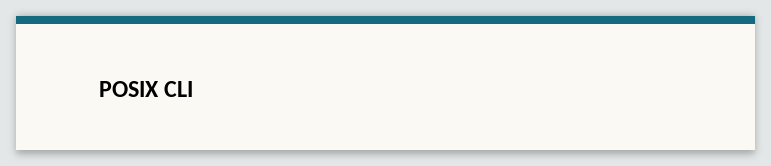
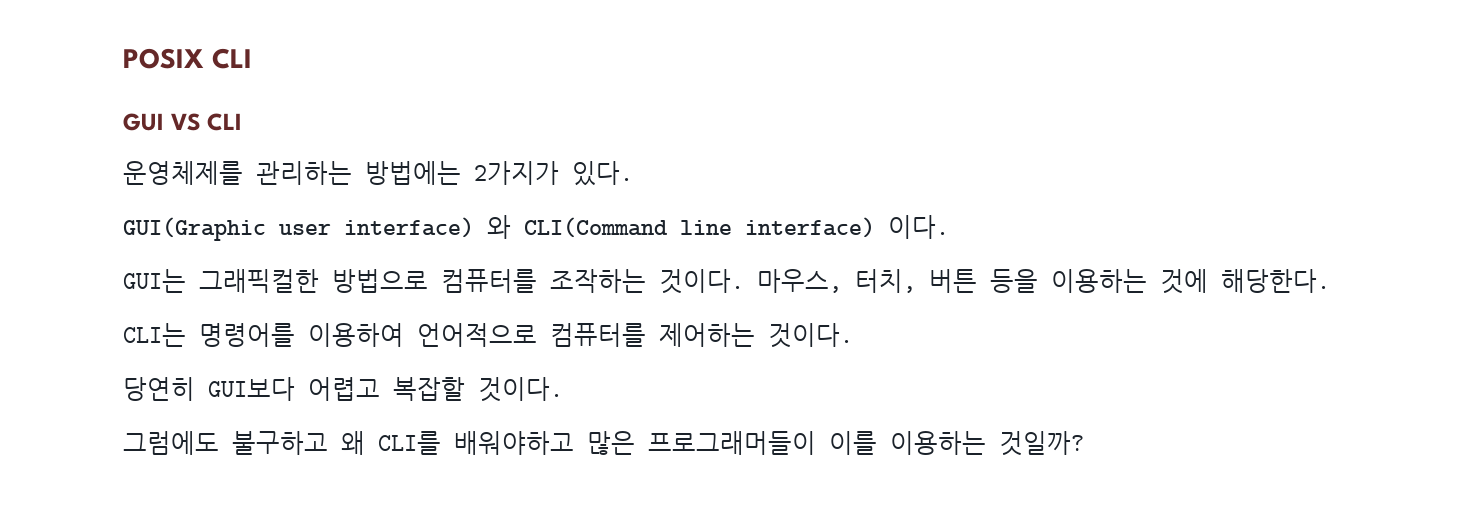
(194, 89) none -> [123,113,243,131] [123,161,633,186] [123,215,949,241] [123,269,1330,294] [123,323,853,348] [123,377,563,402] [123,431,1084,456] // GUI VS CLI // 운영체제를 관리하는 방법에는 2가지가 있다. // GUI(Graphic user interface) 와 CLI(Command line interface) 이다. // GUI는 그래픽컬한 방법으로 컴퓨터를 조작하는 것이다. 마우스, 터치, 버튼 등을 이용하는 것에 해당한다. // CLI는 명령어를 이용하여 언어적으로 컴퓨터를 제어하는 것이다. // 당연히 GUI보다 어렵고 복잡할 것이다. // 그럼에도 불구하고 왜 CLI를 배워야하고 많은 프로그래머들이 이를 이용하는 것일까?

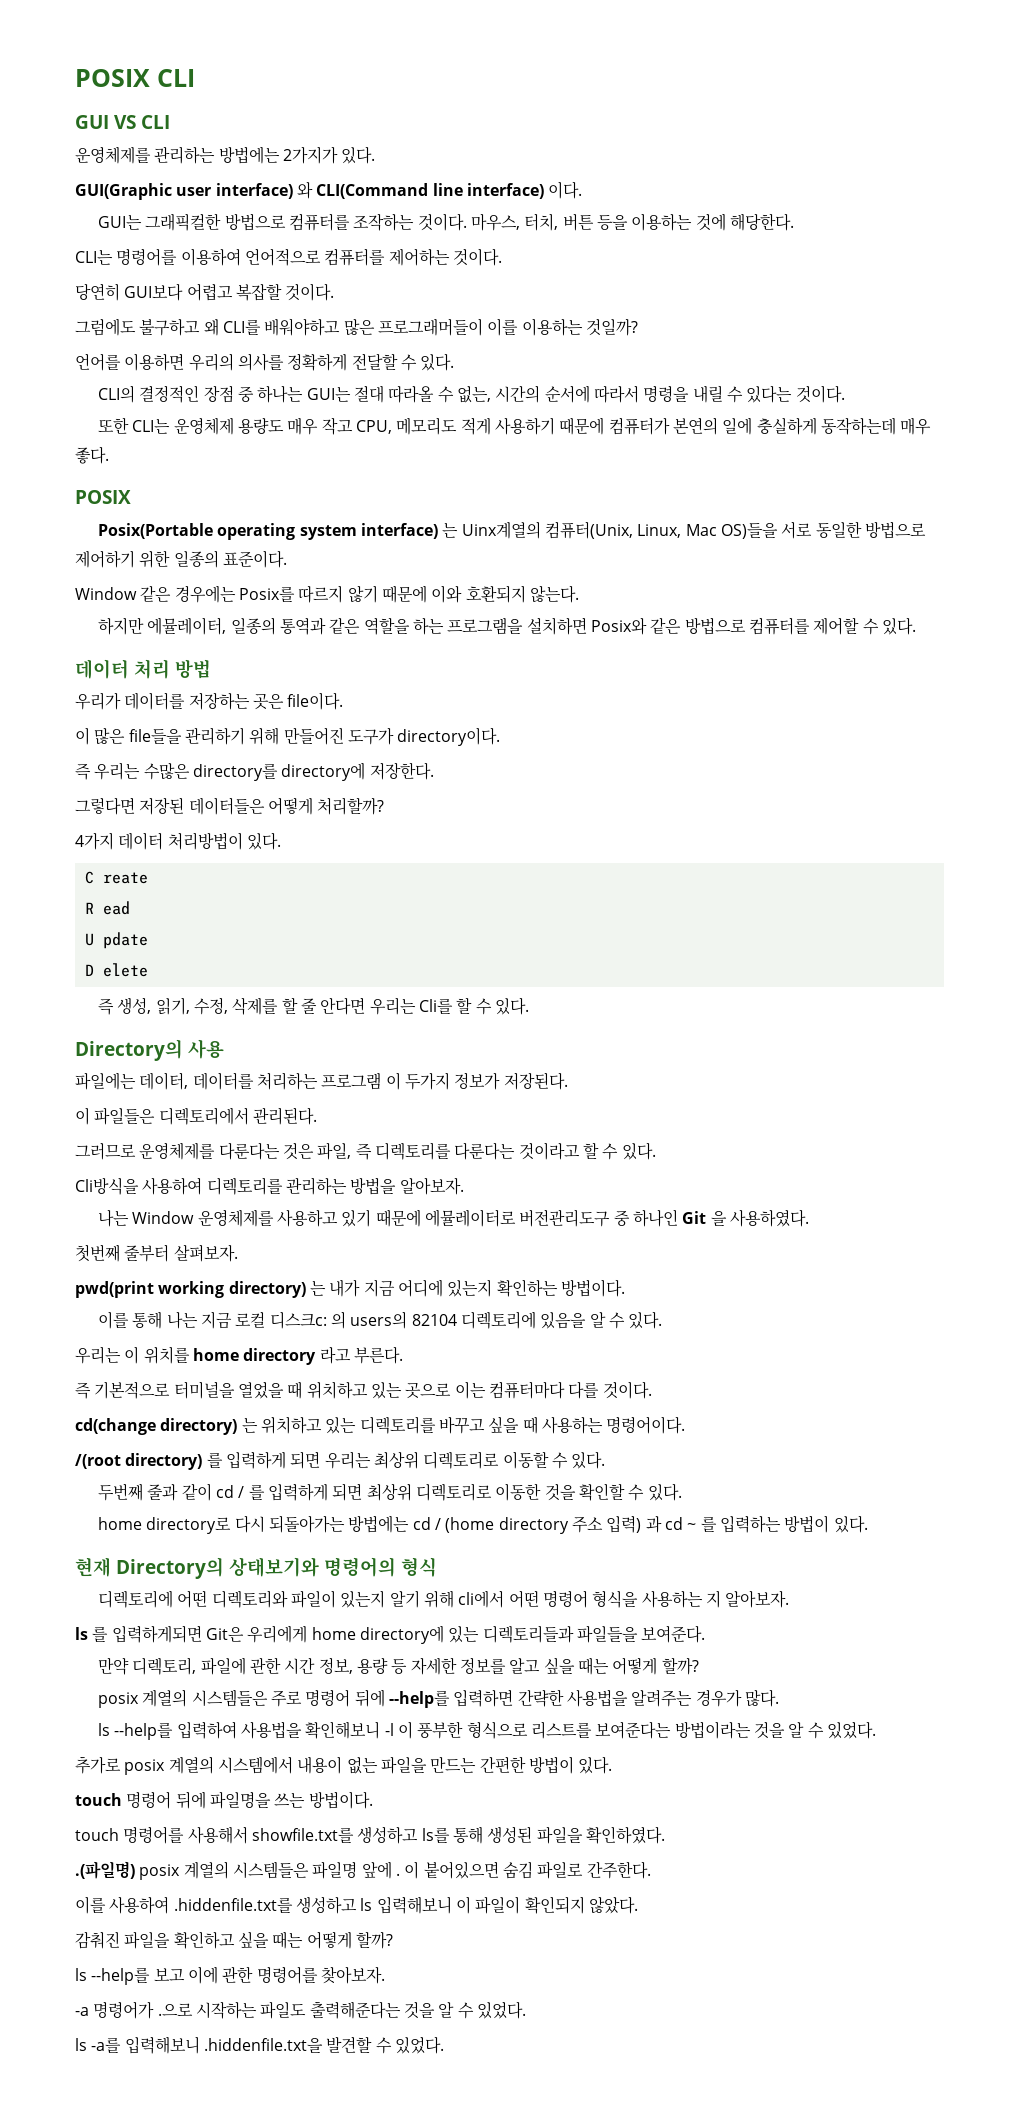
(1084, 443) none -> [75,353,455,371] [98,385,845,403] [98,417,932,435] [75,446,109,464] [75,490,131,504] [98,521,926,540] [75,550,287,568] [75,585,579,603] [98,617,916,635] [75,659,211,679] [75,692,344,710] [75,727,501,746] [75,762,434,781] [75,797,385,815] [75,832,281,850] [84,871,148,884] [84,901,130,915] [84,932,148,949] [84,963,148,977] [98,997,529,1015] [75,1039,224,1061] [75,1072,568,1090] [75,1107,317,1125] [75,1142,656,1160] [75,1177,464,1195] [98,1209,809,1227] [75,1244,238,1262] [75,1279,625,1298] [98,1311,663,1329] [75,1346,403,1365] [75,1381,652,1399] [75,1416,686,1435] [75,1451,606,1470] [98,1483,682,1501] [98,1515,868,1534] [75,1557,437,1579] [98,1590,790,1608] [75,1625,706,1644] [98,1657,699,1675] [98,1689,779,1708] [98,1721,876,1740] [75,1756,613,1775] [75,1791,373,1809] [75,1826,665,1844] [75,1861,651,1880] [75,1896,638,1914] [75,1931,393,1949] [75,1966,385,1985] [75,2001,526,2019] [75,2036,444,2054] // 언어를 이용하면 우리의 의사를 정확하게 전달할 수 있다. // CLI의 결정적인 장점 중 하나는 GUI는 절대 따라올 수 없는, 시간의 순서에 따라서 명령을 내릴 수 있다는 것이다. // 또한 CLI는 운영체제 용량도 매우 작고 CPU, 메모리도 적게 사용하기 때문에 컴퓨터가 본연의 일에 충실하게 동작하는데 매우 좋다. // POSIX // Posix(Portable operating system interface) 는 Uinx계열의 컴퓨터(Unix, Linux, Mac OS)들을 서로 동일한 방법으로 제어하기 위한 일종의 표준이다. // Window 같은 경우에는 Posix를 따르지 않기 때문에 이와 호환되지 않는다. // 하지만 에뮬레이터, 일종의 통역과 같은 역할을 하는 프로그램을 설치하면 Posix와 같은 방법으로 컴퓨터를 제어할 수 있다. // 데이터 처리 방법 // 우리가 데이터를 저장하는 곳은 file이다. // 이 많은 file들을 관리하기 위해 만들어진 도구가 directory이다. // 즉 우리는 수많은 directory를 directory에 저장한다. // 그렇다면 저장된 데이터들은 어떻게 처리할까? // 4가지 데이터 처리방법이 있다. // C reate // R ead // U pdate // D elete // 즉 생성, 읽기, 수정, 삭제를 할 줄 안다면 우리는 Cli를 할 수 있다. // Directory의 사용 // 파일에는 데이터, 데이터를 처리하는 프로그램 이 두가지 정보가 저장된다. // 이 파일들은 디렉토리에서 관리된다. // 그러므로 운영체제를 다룬다는 것은 파일, 즉 디렉토리를 다룬다는 것이라고 할 수 있다. // Cli방식을 사용하여 디렉토리를 관리하는 방법을 알아보자. // 나는 Window 운영체제를 사용하고 있기 때문에 에뮬레이터로 버전관리도구 중 하나인 Git 을 사용하였다. // 첫번째 줄부터 살펴보자. // pwd(print working directory) 는 내가 지금 어디에 있는지 확인하는 방법이다. // 이를 통해 나는 지금 로컬 디스크c: 의 users의 82104 디렉토리에 있음을 알 수 있다. // 우리는 이 위치를 home directory 라고 부른다. // 즉 기본적으로 터미널을 열었을 때 위치하고 있는 곳으로 이는 컴퓨터마다 다를 것이다. // cd(change directory) 는 위치하고 있는 디렉토리를 바꾸고 싶을 때 사용하는 명령어이다. // /(root directory) 를 입력하게 되면 우리는 최상위 디렉토리로 이동할 수 있다. // 두번째 줄과 같이 cd / 를 입력하게 되면 최상위 디렉토리로 이동한 것을 확인할 수 있다. // home directory로 다시 되돌아가는 방법에는 cd / (home directory 주소 입력) 과 cd ~ 를 입력하는 방법이 있다. // 현재 Directory의 상태보기와 명령어의 형식 // 디렉토리에 어떤 디렉토리와 파일이 있는지 알기 위해 cli에서 어떤 명령어 형식을 사용하는 지 알아보자. // ls 를 입력하게되면 Git은 우리에게 home directory에 있는 디렉토리들과 파일들을 보여준다. // 만약 디렉토리, 파일에 관한 시간 정보, 용량 등 자세한 정보를 알고 싶을 때는 어떻게 할까? // posix 계열의 시스템들은 주로 명령어 뒤에 --help를 입력하면 간략한 사용법을 알려주는 경우가 많다. // ls --help를 입력하여 사용법을 확인해보니 -l 이 풍부한 형식으로 리스트를 보여준다는 방법이라는 것을 알 수 있었다. // 추가로 posix 계열의 시스템에서 내용이 없는 파일을 만드는 간편한 방법이 있다. // touch 명령어 뒤에 파일명을 쓰는 방법이다. // touch 명령어를 사용해서 showfile.txt를 생성하고 ls를 통해 생성된 파일을 확인하였다. // .(파일명) posix 계열의 시스템들은 파일명 앞에 . 이 붙어있으면 숨김 파일로 간주한다. // 이를 사용하여 .hiddenfile.txt를 생성하고 ls 입력해보니 이 파일이 확인되지 않았다. // 감춰진 파일을 확인하고 싶을 때는 어떻게 할까? // ls --help를 보고 이에 관한 명령어를 찾아보자. // -a 명령어가 .으로 시작하는 파일도 출력해준다는 것을 알 수 있었다. // ls -a를 입력해보니 .hiddenfile.txt을 발견할 수 있었다.

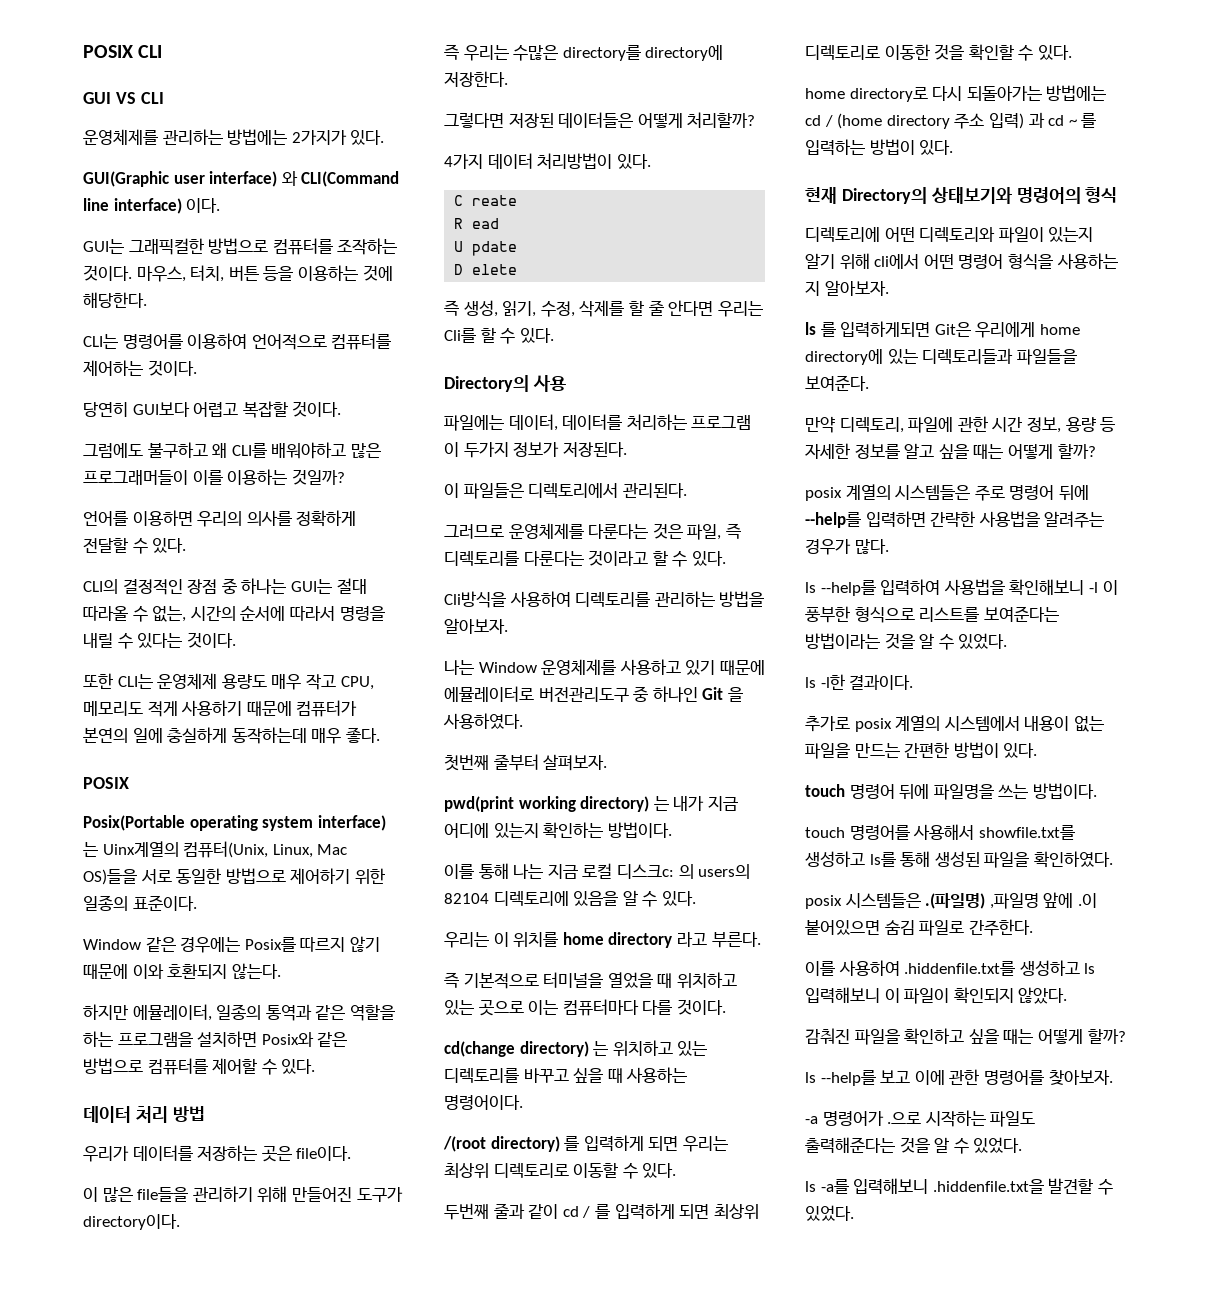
(876, 1730) none -> [805,674,914,690] // ls -l한 결과이다.
[75,1861,420,1880] .(파일명) posix 계열의 시스템들은 파일명 앞에 . 이 -> [805,892,1097,909] posix 시스템들은 .(파일명) ,파일명 앞에 .이

